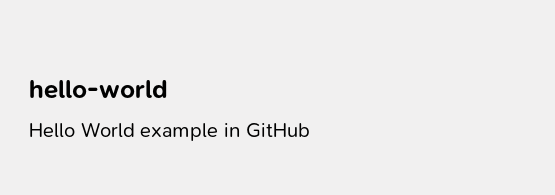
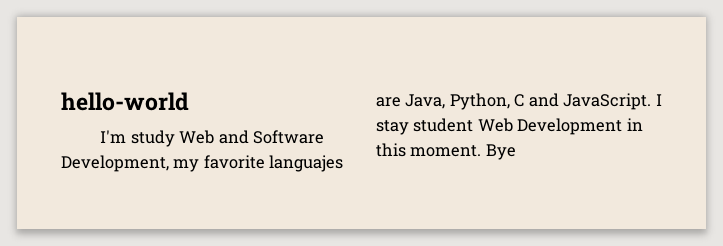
[29,122,311,141] Hello World example in GitHub -> [100,130,325,147] [61,155,344,172] [376,93,662,110] [376,118,643,135] [376,143,516,160] I'm study Web and Software Development, my favorite languajes are Java, Python, C and JavaScript. I stay student Web Development in this moment. Bye

